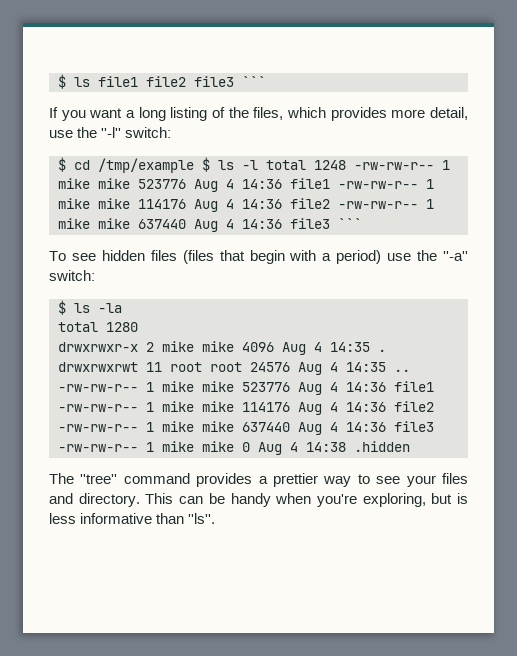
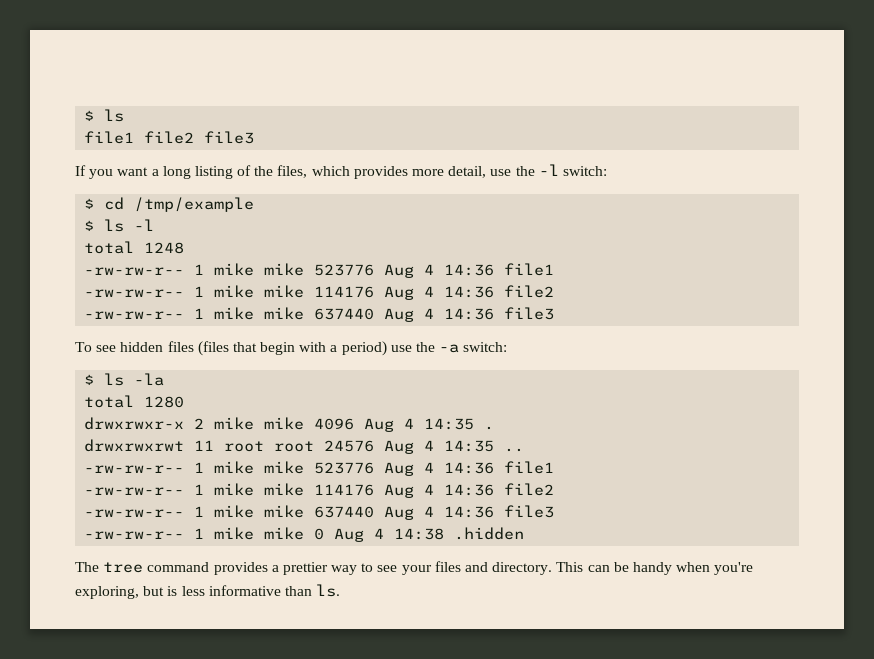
[58,74,90,89] $ ls -> [84,109,125,122] $ ls //
[242,76,266,87] ``` -> (255, 137) none
[101,127,122,138] ''-l'' -> [538,164,559,176] -l
(194, 165) none -> (255, 204) //
(258, 165) none -> (155, 225) //
[354,160,450,170] [58,178,434,192] [58,198,434,212] [58,218,362,232] -rw-rw-r-- 1 mike mike 523776 Aug 4 14:36 file1 -rw-rw-r-- 1 mike mike 114176 Aug 4 14:36 file2 -rw-rw-r-- 1 mike mike 637440 Aug 4 14:36 file3 ``` -> [84,263,555,278] [84,285,555,300] [84,307,555,322] // -rw-rw-r-- 1 mike mike 523776 Aug 4 14:36 file1 // -rw-rw-r-- 1 mike mike 114176 Aug 4 14:36 file2 // -rw-rw-r-- 1 mike mike 637440 Aug 4 14:36 file3
[443,251,469,261] ''-a'' -> [439,344,460,353] -a
[80,474,118,484] ''tree'' -> [103,562,144,573] tree
[188,513,216,524] ''ls''. -> [316,584,341,597] ls.

